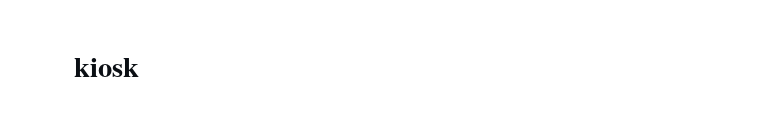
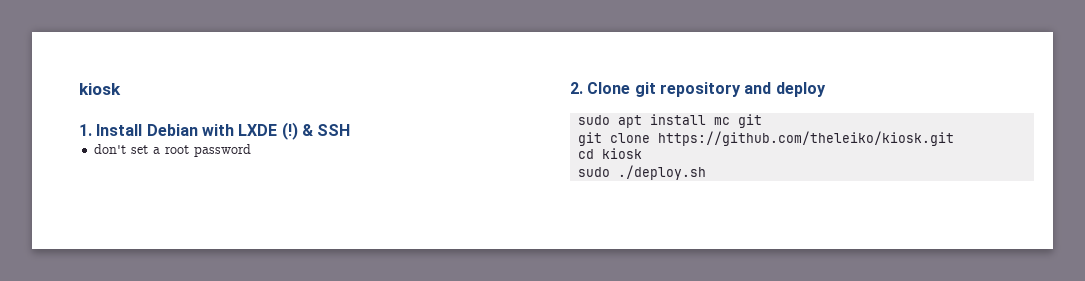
[74,58,139,77] kiosk -> [79,83,121,95] [79,122,351,140] [94,144,252,157] [570,82,826,97] [578,114,763,128] [578,131,955,146] [578,148,643,159] [578,165,707,180] kiosk // 1. Install Debian with LXDE (!) & SSH // don't set a root password // 2. Clone git repository and deploy // sudo apt install mc git // git clone https://github.com/theleiko/kiosk.git // cd kiosk // sudo ./deploy.sh

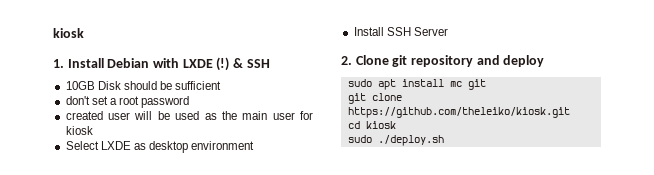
(351, 130) none -> [65,81,222,90] // 10GB Disk should be sufficient
(252, 150) none -> [65,111,313,120] [65,126,93,135] [65,141,255,153] [353,27,448,36] // created user will be used as the main user for kiosk // Select LXDE as desktop environment // Install SSH Server

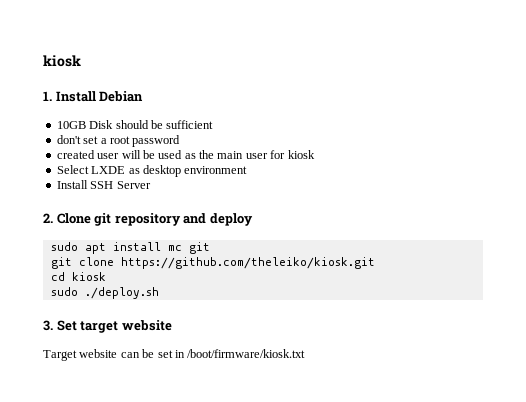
[152,57,270,71] with LXDE (!) & SSH -> (144, 96) none
(444, 140) none -> [43,320,172,333] [43,349,306,361] // 3. Set target website // Target website can be set in /boot/firmware/kiosk.txt

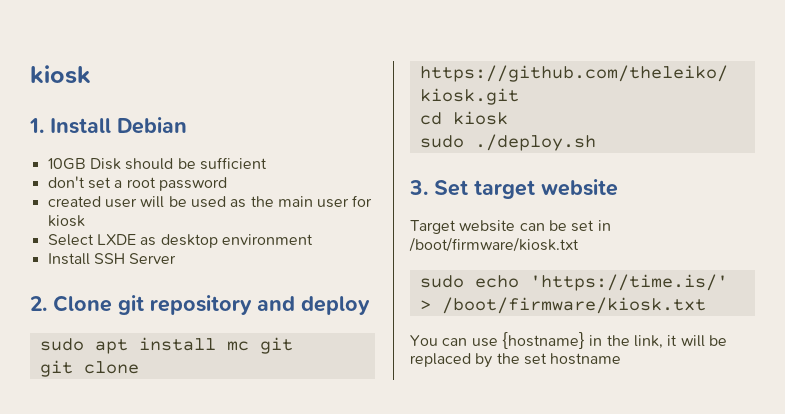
(306, 353) none -> [419,274,728,291] [419,297,706,314] [410,332,727,349] [410,353,622,368] // sudo echo 'https://time.is/' > /boot/firmware/kiosk.txt // You can use {hostname} in the link, it will be replaced by the set hostname

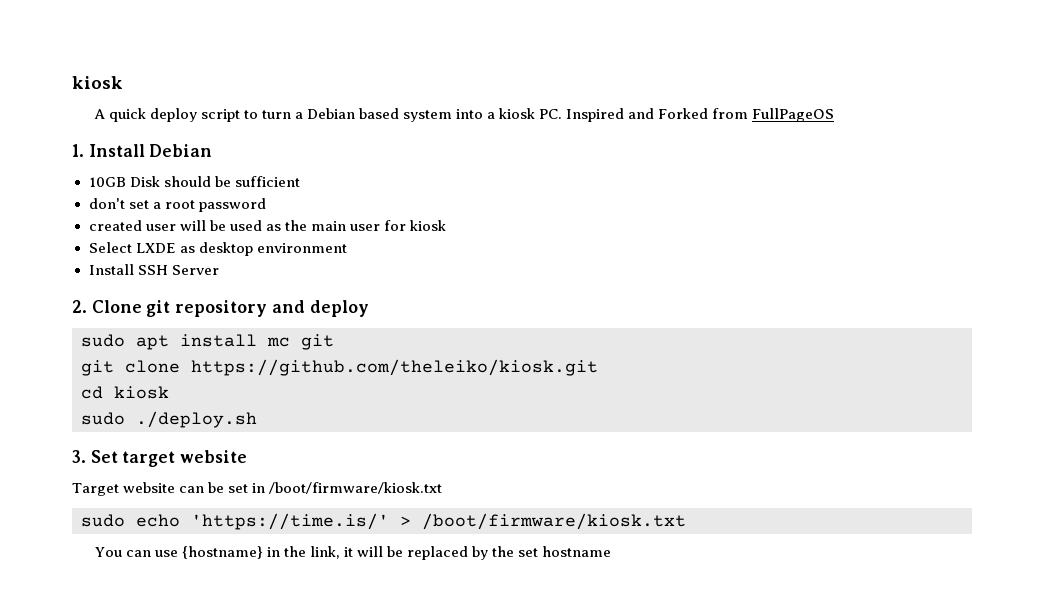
[30,65,91,84] kiosk -> [72,76,123,89] [93,108,835,122] kiosk // A quick deploy script to turn a Debian based system into a kiosk PC. Inspired and Forked from FullPageOS

